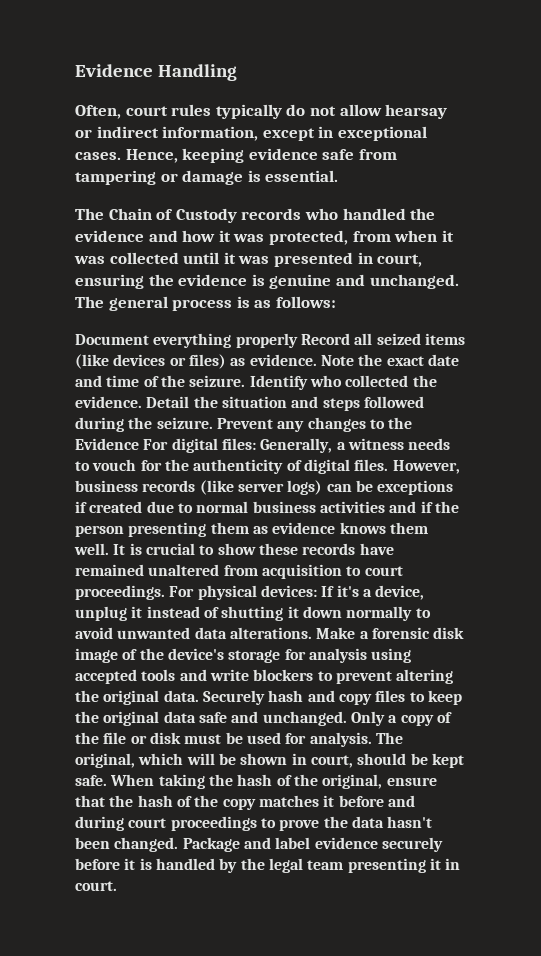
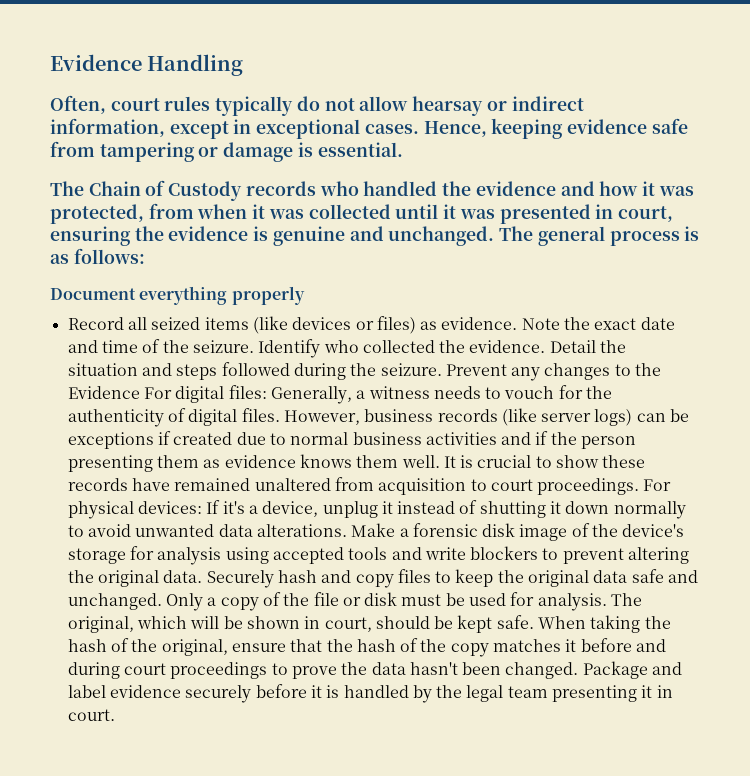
(298, 340) none -> (305, 295) //

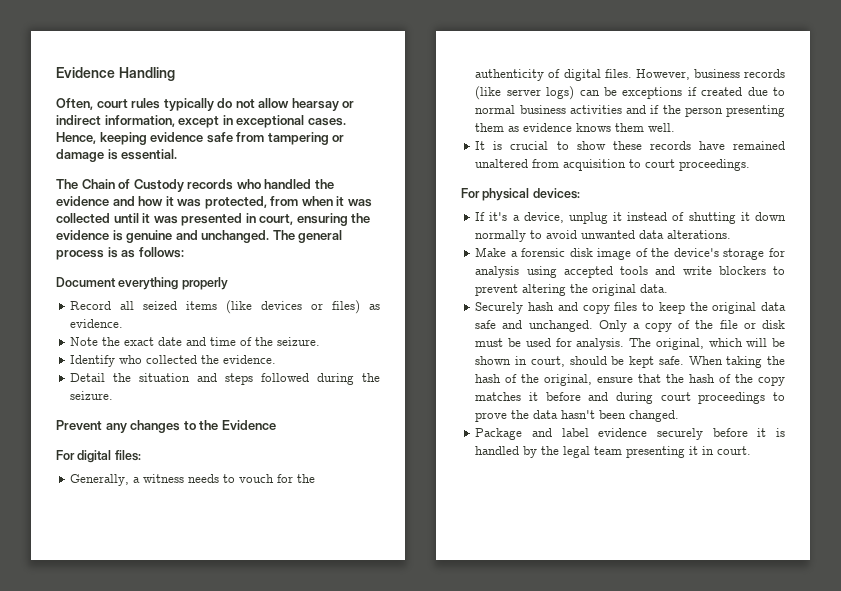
(518, 323) none -> (124, 323) //
(254, 346) none -> (321, 341) //
(546, 346) none -> (277, 359) //
(442, 369) none -> (114, 395) //
(140, 392) none -> (276, 425) //
(267, 392) none -> (141, 455) //
(440, 461) none -> (676, 127) //
(640, 486) none -> (751, 165) //
(202, 507) none -> (580, 193) //
(347, 530) none -> (732, 234) //
(203, 576) none -> (669, 288) //
(579, 670) none -> (680, 416) //

